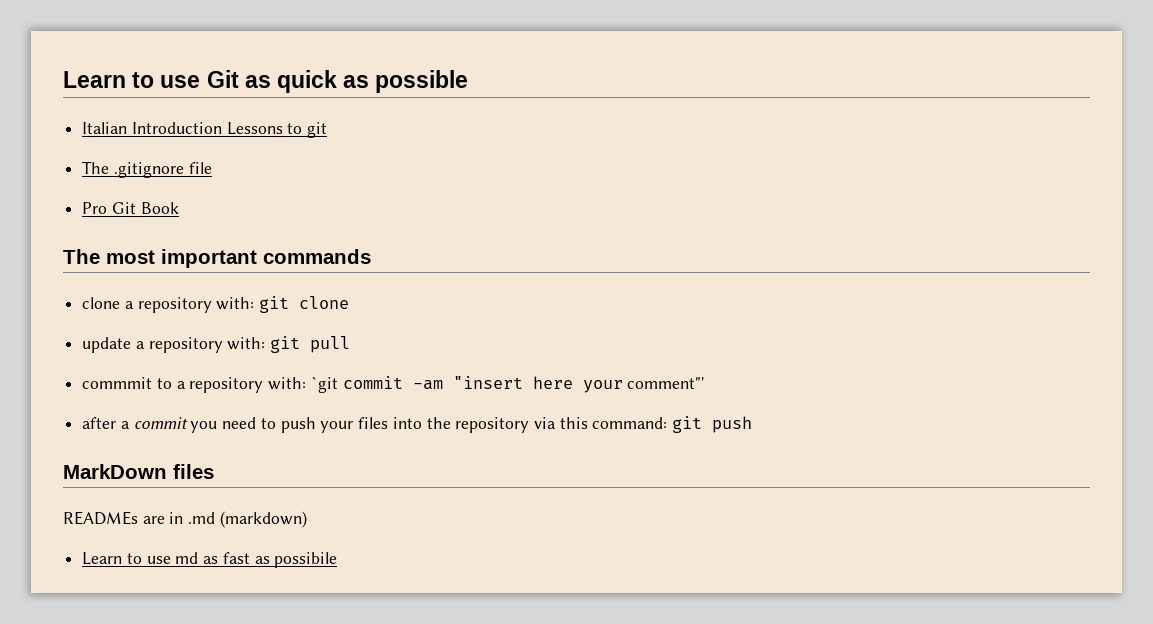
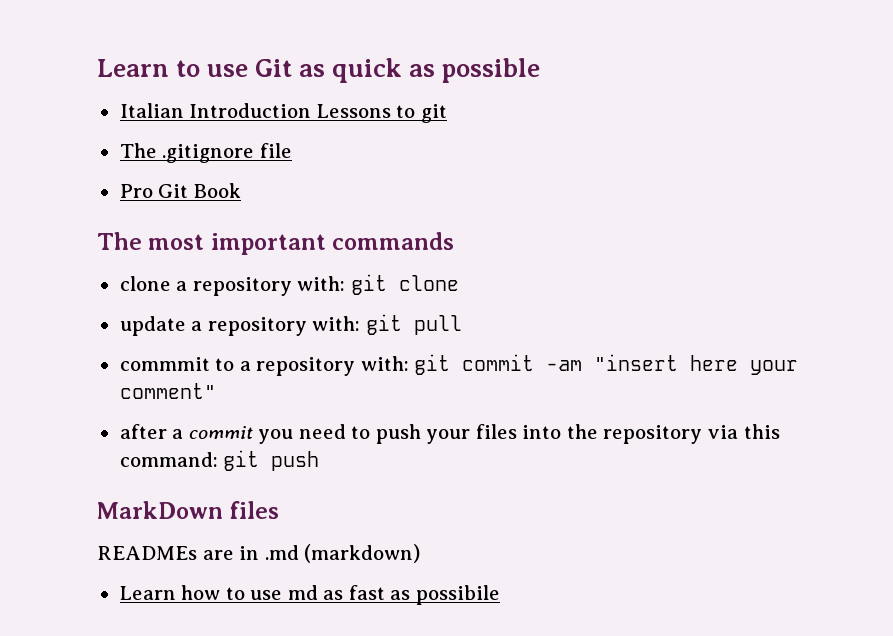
[310,376,338,393] `git -> [414,354,451,375] git
[627,377,705,389] comment"' -> [119,383,216,399] comment"
(123, 558) none -> [181,585,221,600] how

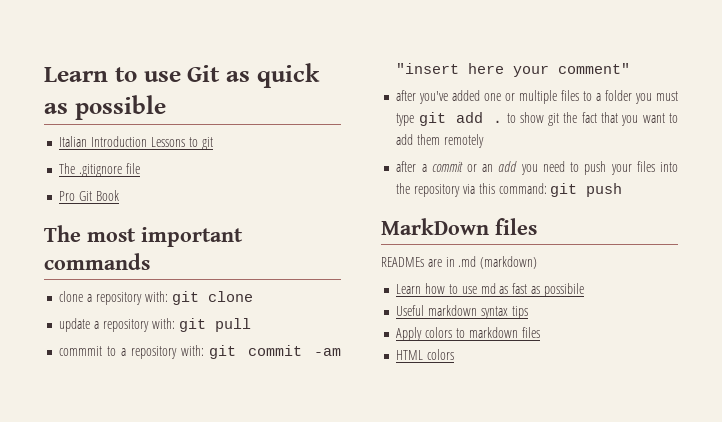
(216, 391) none -> [396,90,678,104] [396,112,678,126] [396,134,484,148] // after you've added one or multiple files to a folder you must type git add . to show git the fact that you want to add them remotely
(253, 432) none -> [467,161,518,172] or an add
(500, 595) none -> [396,305,528,319] [396,327,540,341] [396,349,455,360] // Useful markdown syntax tips // Apply colors to markdown files // HTML colors

